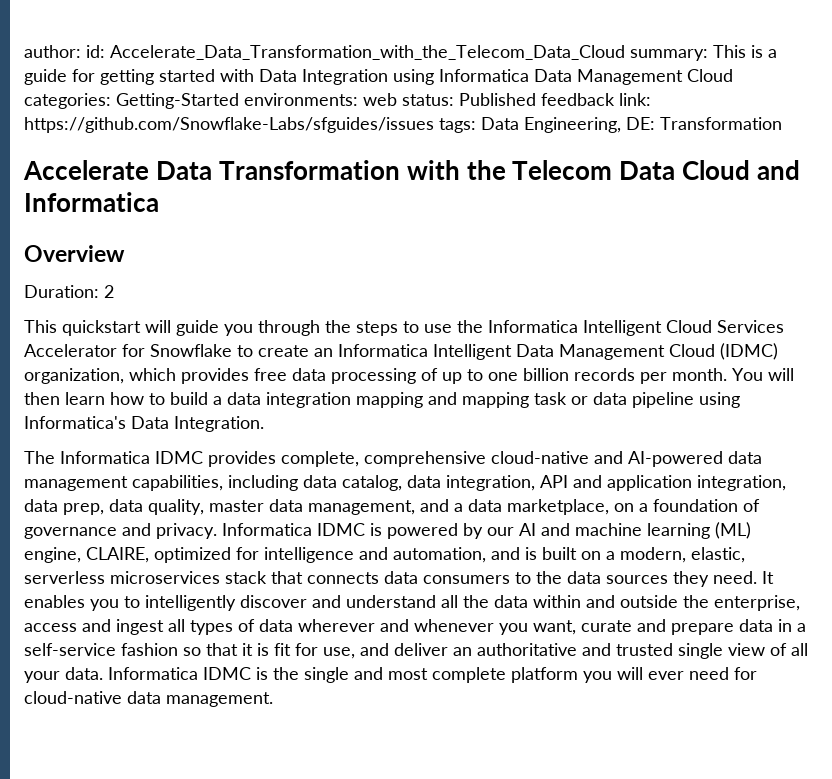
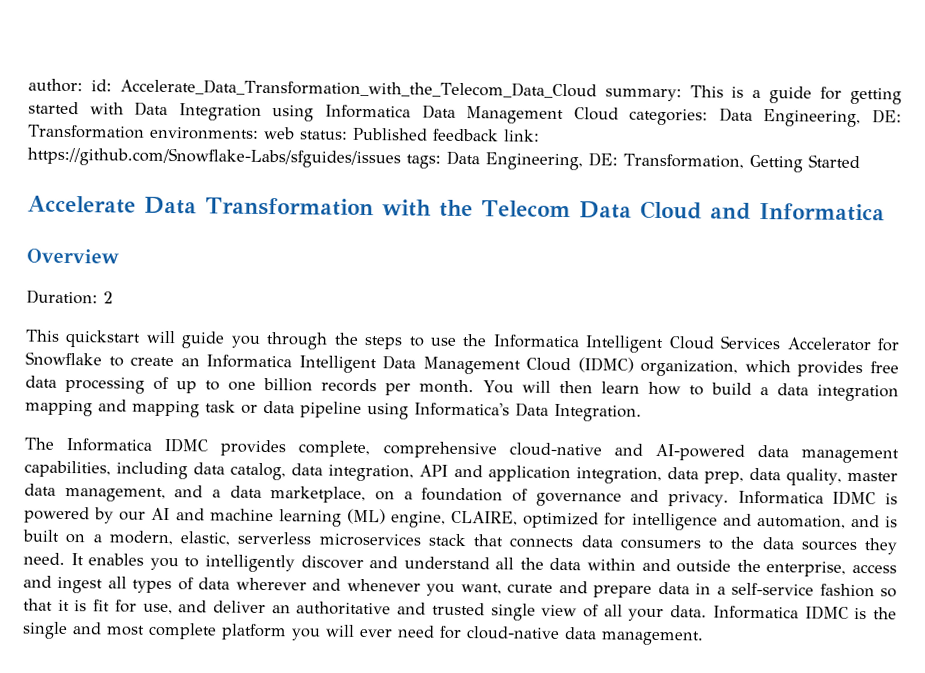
[116,93,239,109] Getting-Started -> [718,107,903,128] [27,124,145,139] Data Engineering, DE: Transformation
[660,117,782,130] Transformation -> [623,153,860,173] Transformation, Getting Started

